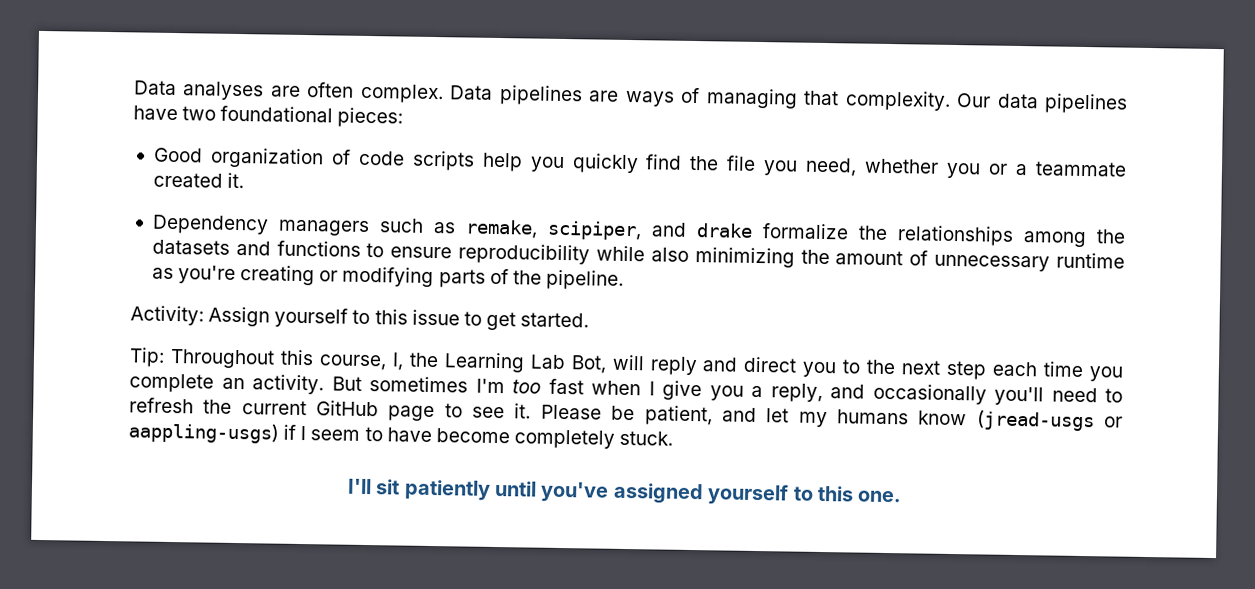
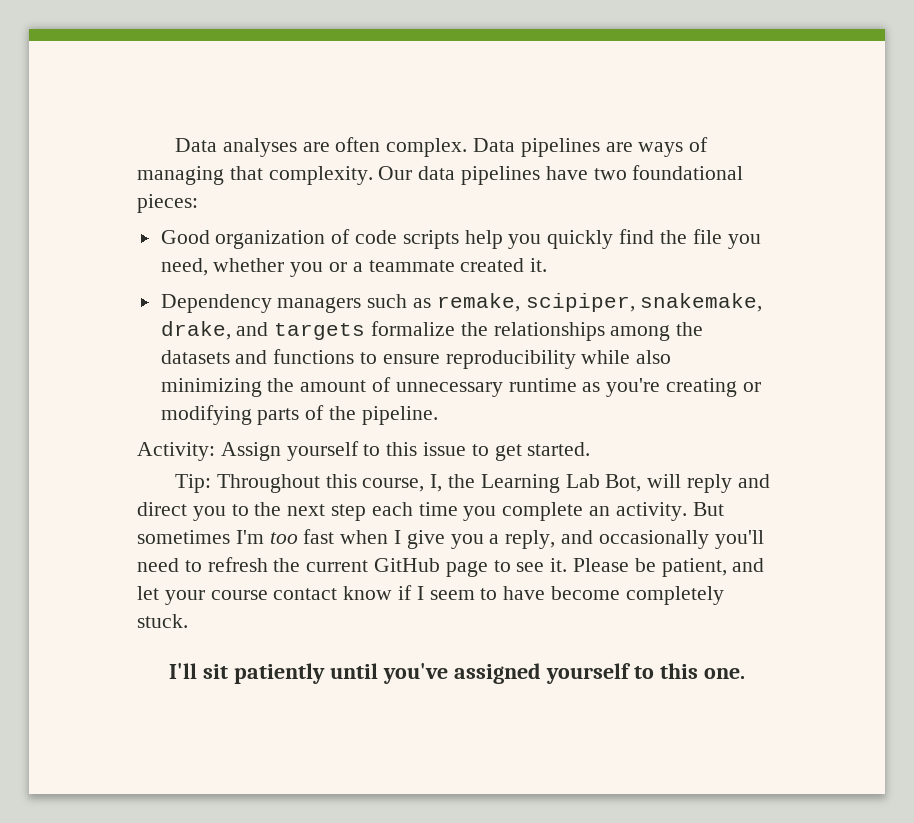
[650,222,753,238] and drake -> [640,293,763,312] [160,321,366,340] snakemake, drake, and targets
[797,409,1124,432] [128,422,279,444] my humans know (jread-usgs or aappling-usgs) -> [164,586,393,605] your course contact know

